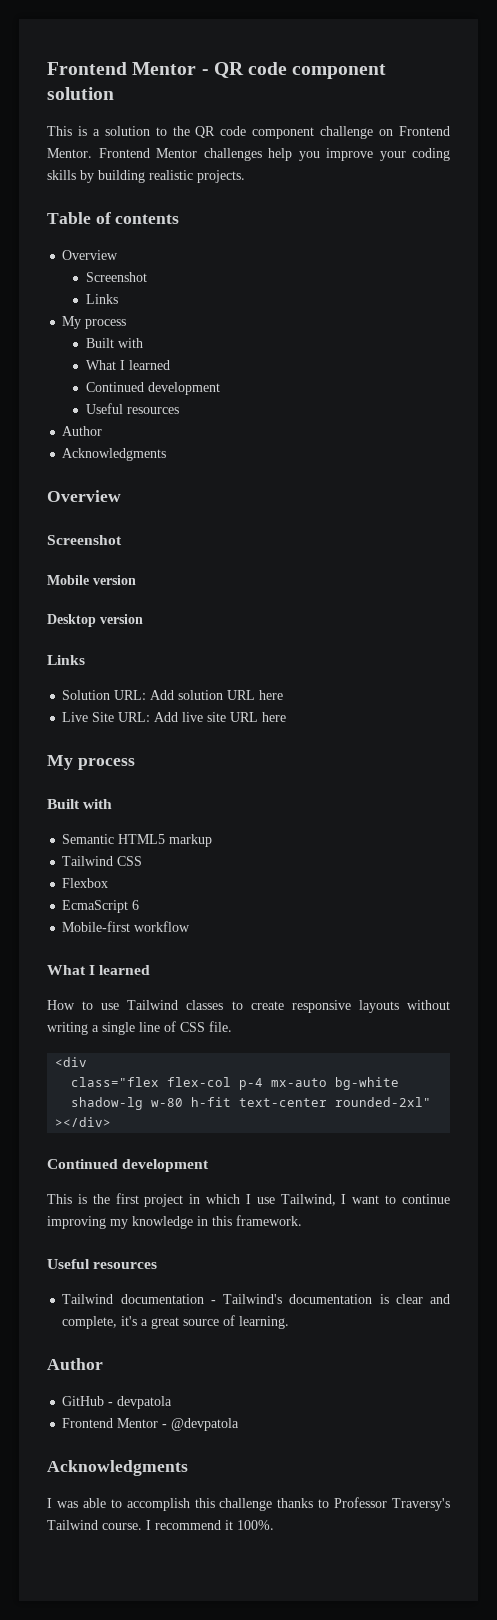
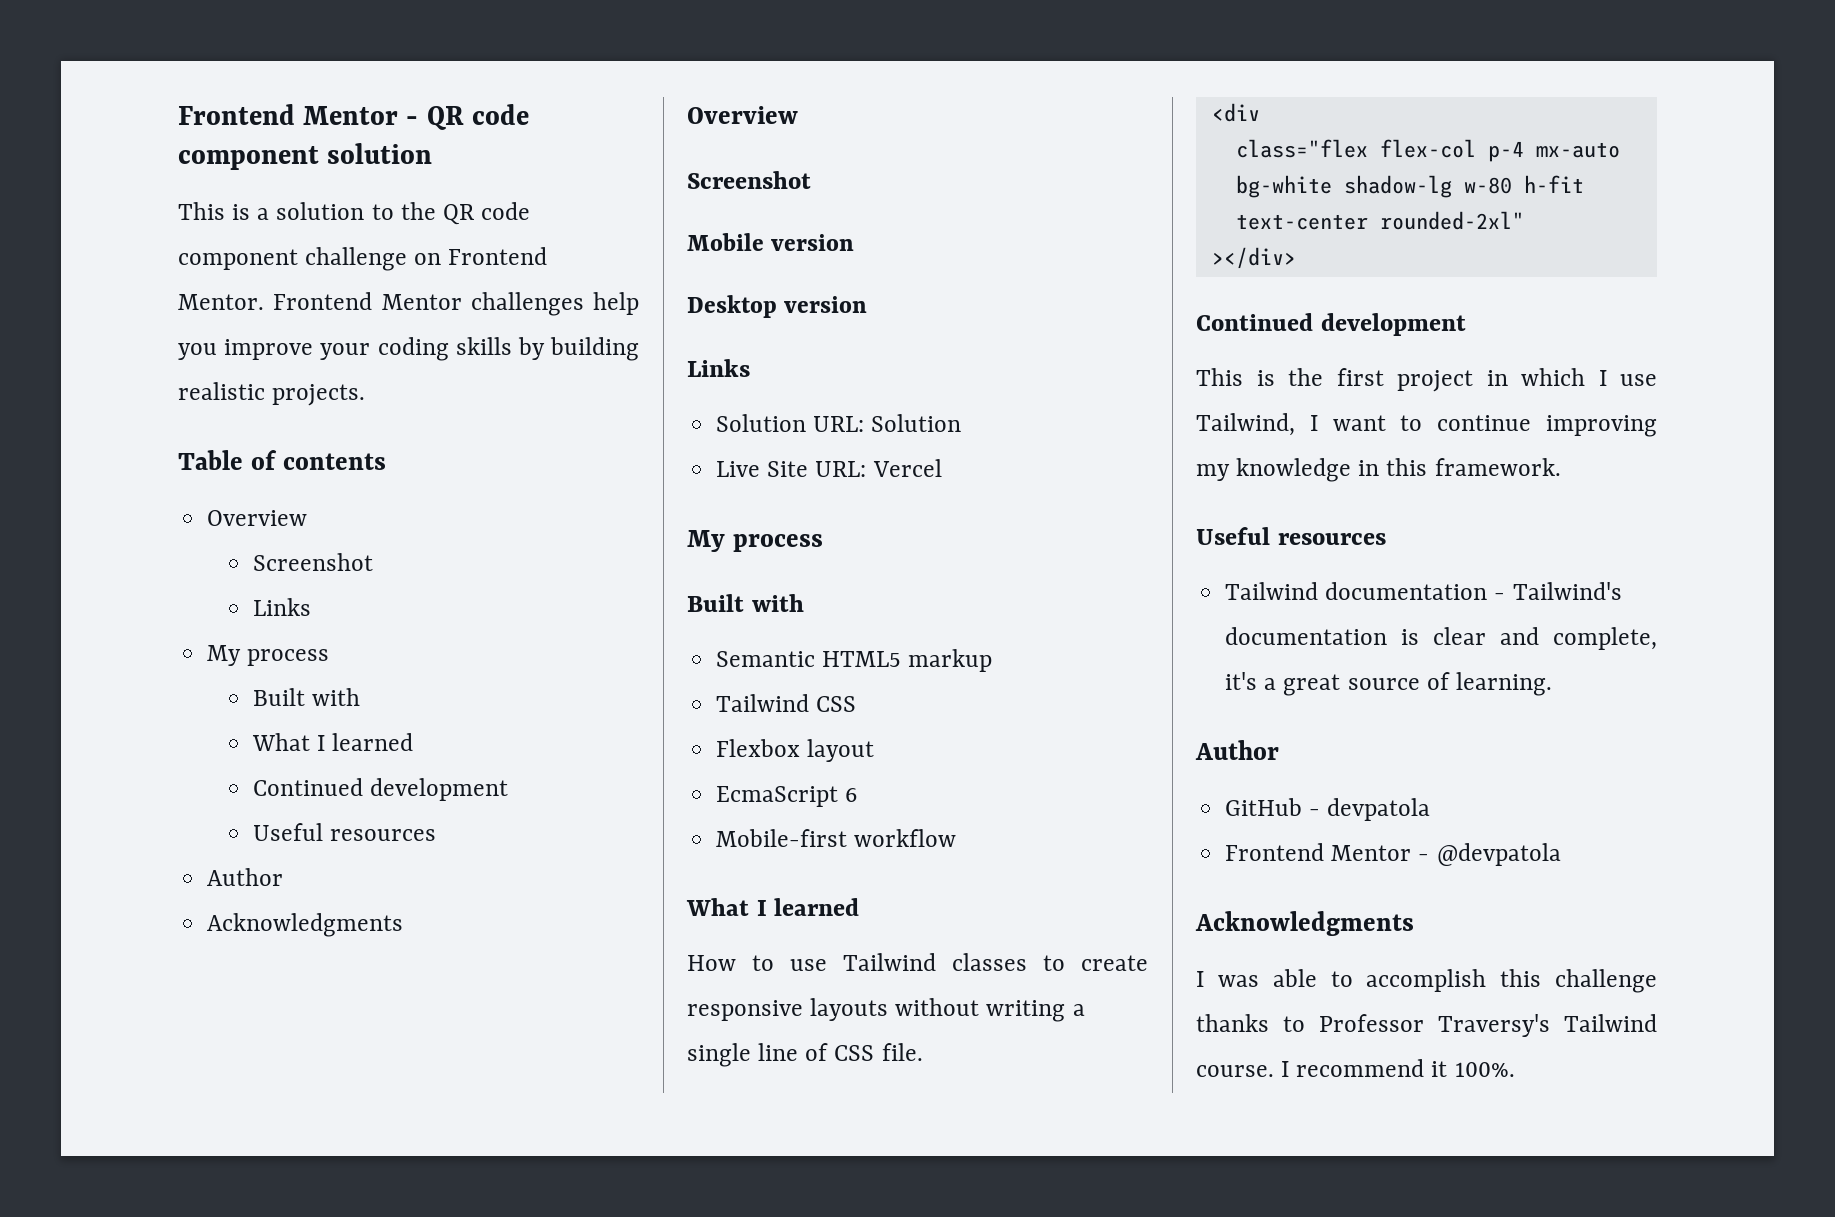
[150,690,284,700] Add solution URL here -> [871,414,962,432] Solution
[154,712,287,722] Add live site URL here -> [872,459,942,477] Vercel
(109, 883) none -> [807,739,875,762] layout

